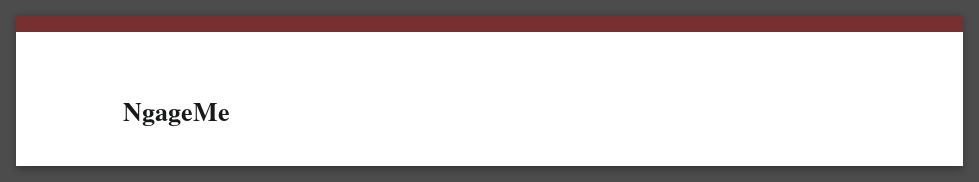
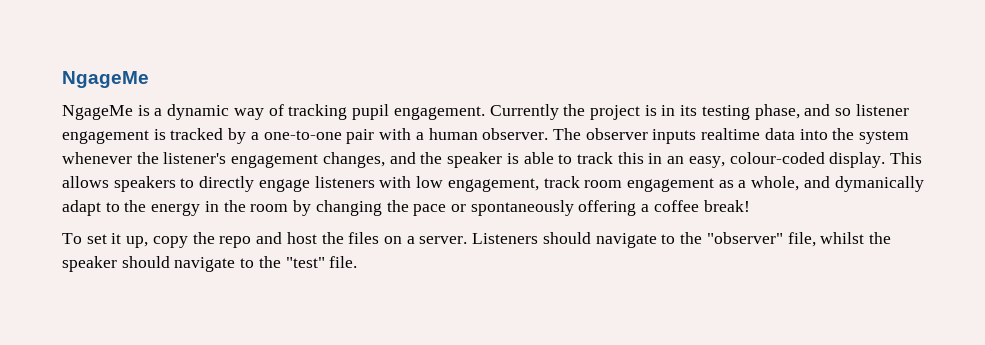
[123,103,230,126] NgageMe -> [62,71,149,88] [62,104,909,120] [62,128,910,144] [62,152,923,168] [62,176,924,192] [62,200,750,216] [62,232,891,248] [62,256,358,272] NgageMe // NgageMe is a dynamic way of tracking pupil engagement. Currently the project is in its testing phase, and so listener engagement is tracked by a one-to-one pair with a human observer. The observer inputs realtime data into the system whenever the listener's engagement changes, and the speaker is able to track this in an easy, colour-coded display. This allows speakers to directly engage listeners with low engagement, track room engagement as a whole, and dymanically adapt to the energy in the room by changing the pace or spontaneously offering a coffee break! // To set it up, copy the repo and host the files on a server. Listeners should navigate to the "observer" file, whilst the speaker should navigate to the "test" file.

